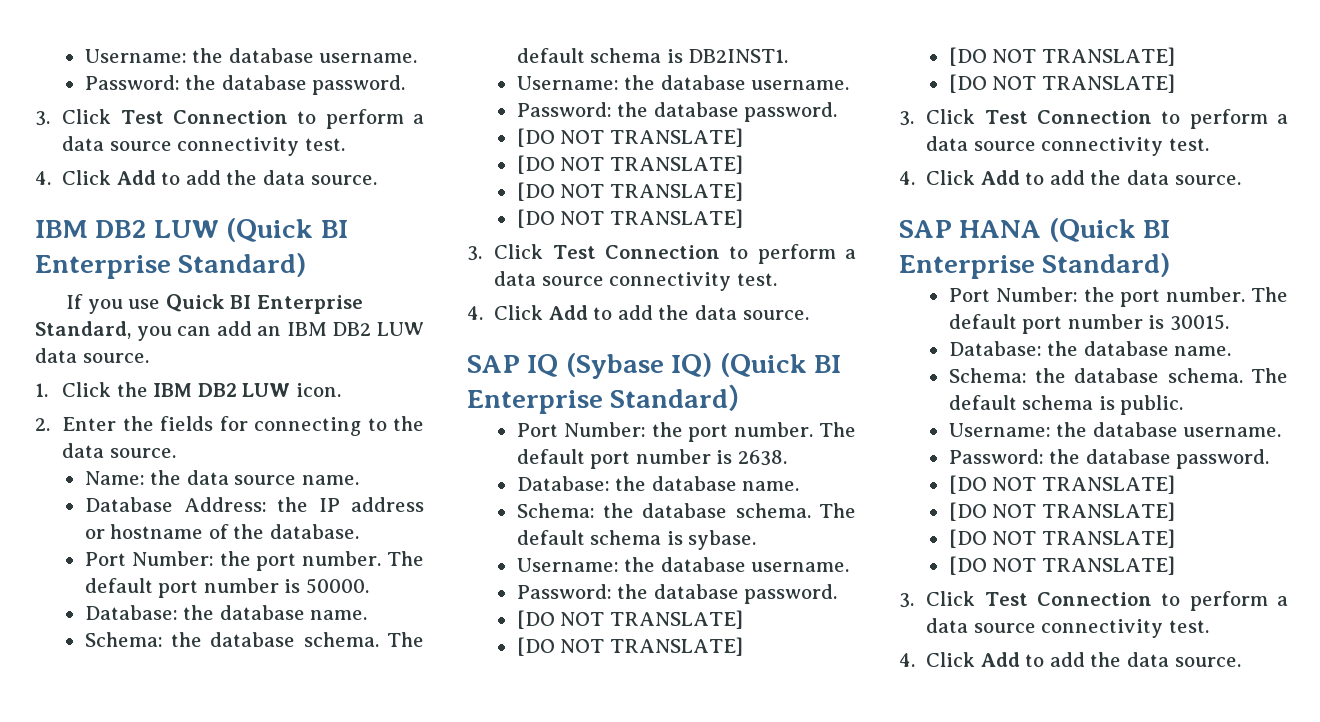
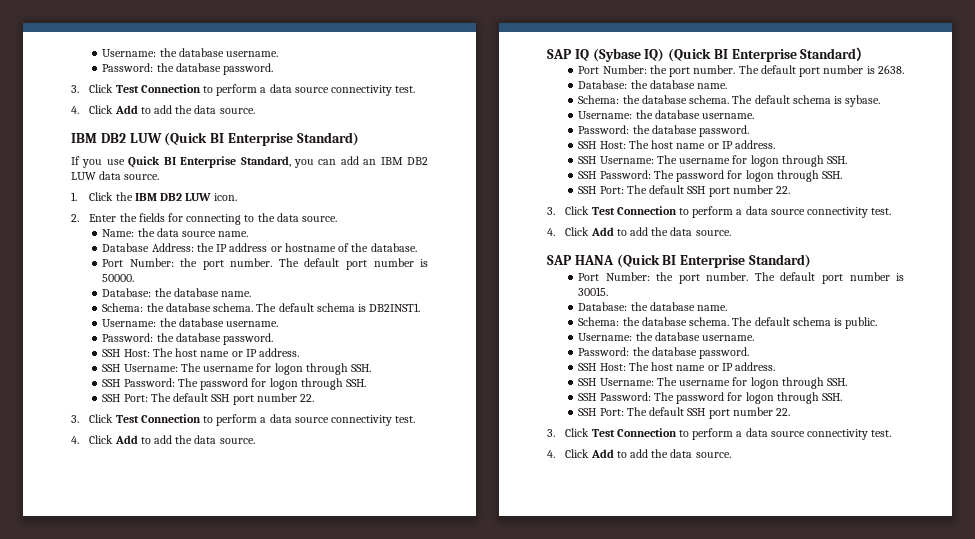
[516,128,743,147] [516,155,743,174] [516,182,743,201] [516,209,743,228] [DO NOT TRANSLATE] // [DO NOT TRANSLATE] // [DO NOT TRANSLATE] // [DO NOT TRANSLATE] -> [102,348,300,357] [102,363,372,375] [102,378,367,390] [102,393,315,405] SSH Host: The host name or IP address. // SSH Username: The username for logon through SSH. // SSH Password: The password for logon through SSH. // SSH Port: The default SSH port number 22.
[516,610,743,629] [516,637,743,656] [948,47,1175,66] [948,74,1175,93] [DO NOT TRANSLATE] // [DO NOT TRANSLATE] // [DO NOT TRANSLATE] // [DO NOT TRANSLATE] -> [578,140,776,149] [578,155,848,167] [578,170,843,182] [578,185,791,197] SSH Host: The host name or IP address. // SSH Username: The username for logon through SSH. // SSH Password: The password for logon through SSH. // SSH Port: The default SSH port number 22.
[948,475,1175,494] [948,502,1175,521] [948,529,1175,548] [948,556,1175,575] [DO NOT TRANSLATE] // [DO NOT TRANSLATE] // [DO NOT TRANSLATE] // [DO NOT TRANSLATE] -> [578,362,776,371] [578,377,848,389] [578,392,843,404] [578,407,791,419] SSH Host: The host name or IP address. // SSH Username: The username for logon through SSH. // SSH Password: The password for logon through SSH. // SSH Port: The default SSH port number 22.

